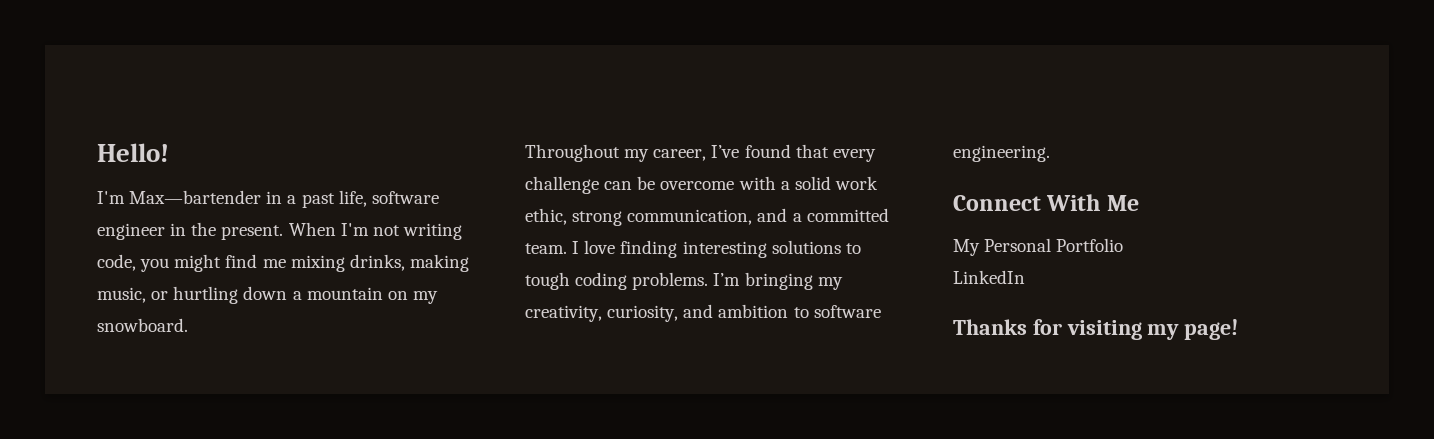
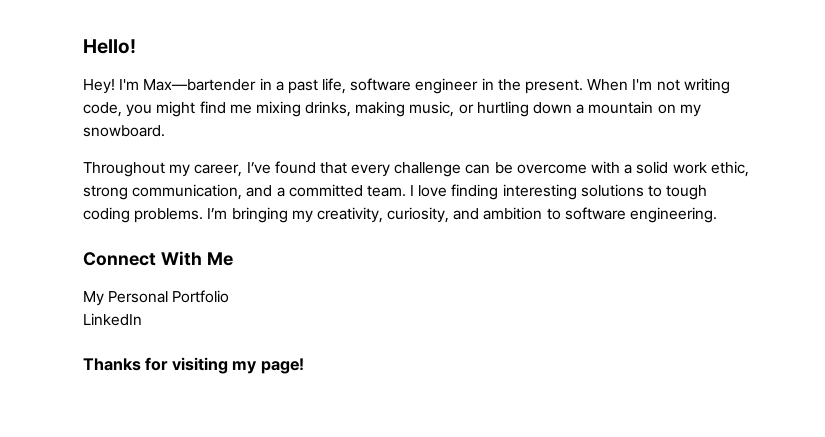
(169, 152) none -> [83,79,115,94] Hey!

